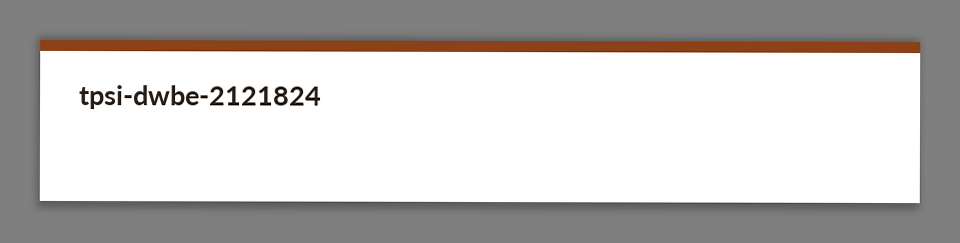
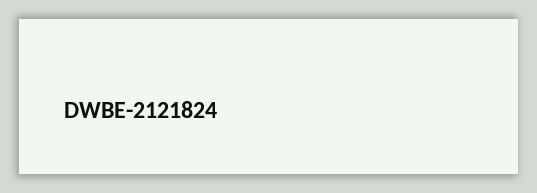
[79,85,322,110] tpsi-dwbe-2121824 -> [64,101,217,118] DWBE-2121824

